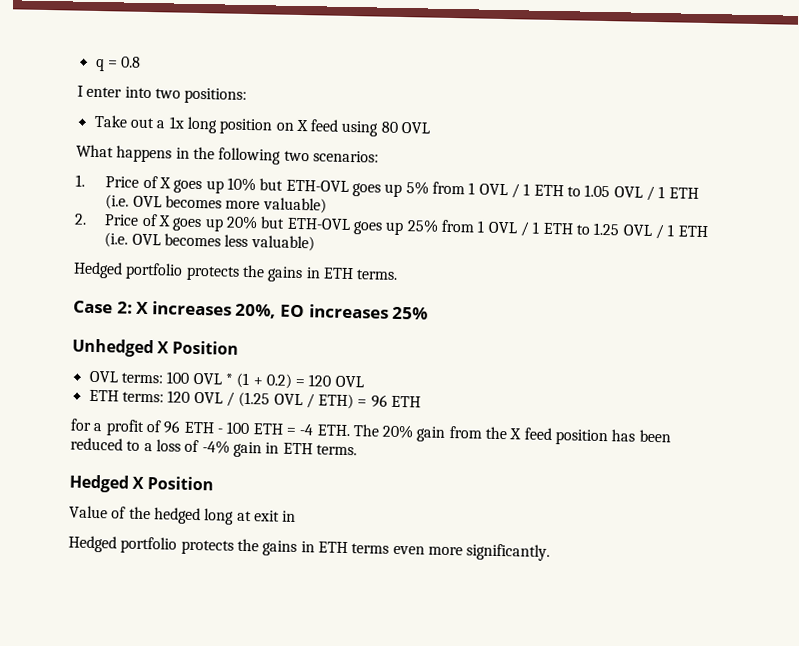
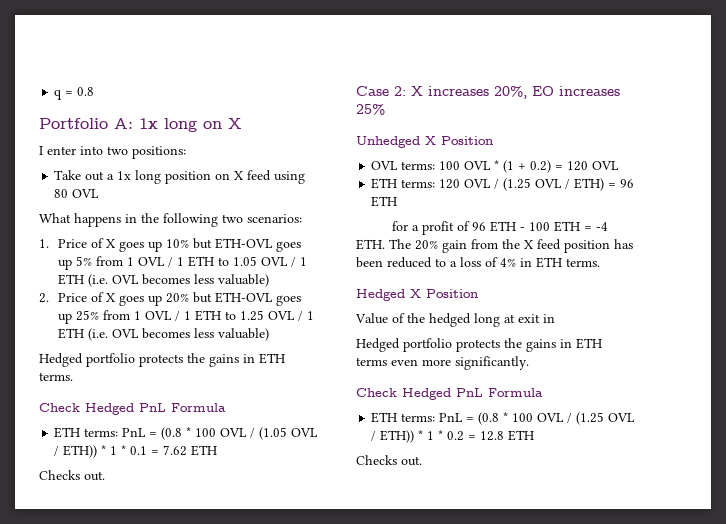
(142, 62) none -> [39,118,242,132] // Portfolio A: 1x long on X
[225,200,261,210] more -> [194,274,215,284] less
(399, 274) none -> [39,403,226,415] [54,427,319,440] [54,445,218,458] [39,470,105,481] // Check Hedged PnL Formula // ETH terms: PnL = (0.8 * 100 OVL / (1.05 OVL / ETH)) * 1 * 0.1 = 7.62 ETH // Checks out.
[201,440,262,458] -4% gain -> [500,258,516,267] 4%
(551, 552) none -> [356,388,543,400] [371,412,636,425] [371,430,535,443] [356,455,422,466] // Check Hedged PnL Formula // ETH terms: PnL = (0.8 * 100 OVL / (1.25 OVL / ETH)) * 1 * 0.2 = 12.8 ETH // Checks out.

